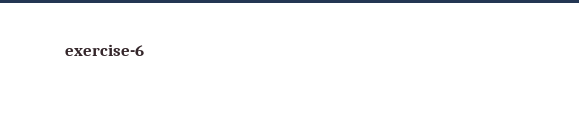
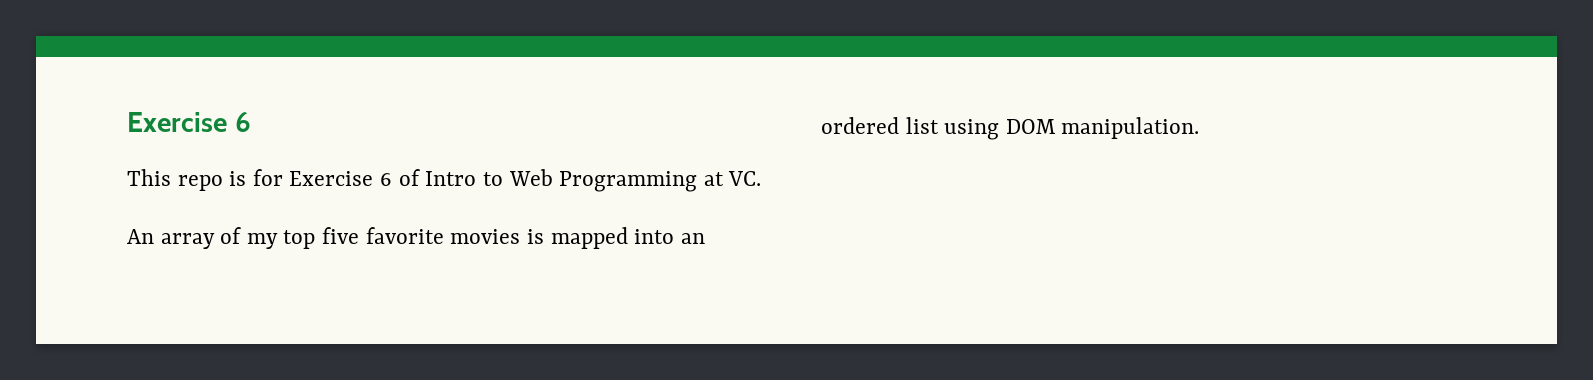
[65,44,144,56] exercise-6 -> [127,112,251,132] [127,169,762,192] [127,227,705,249] [821,117,1200,140] Exercise 6 // This repo is for Exercise 6 of Intro to Web Programming at VC. // An array of my top five favorite movies is mapped into an ordered list using DOM manipulation.

